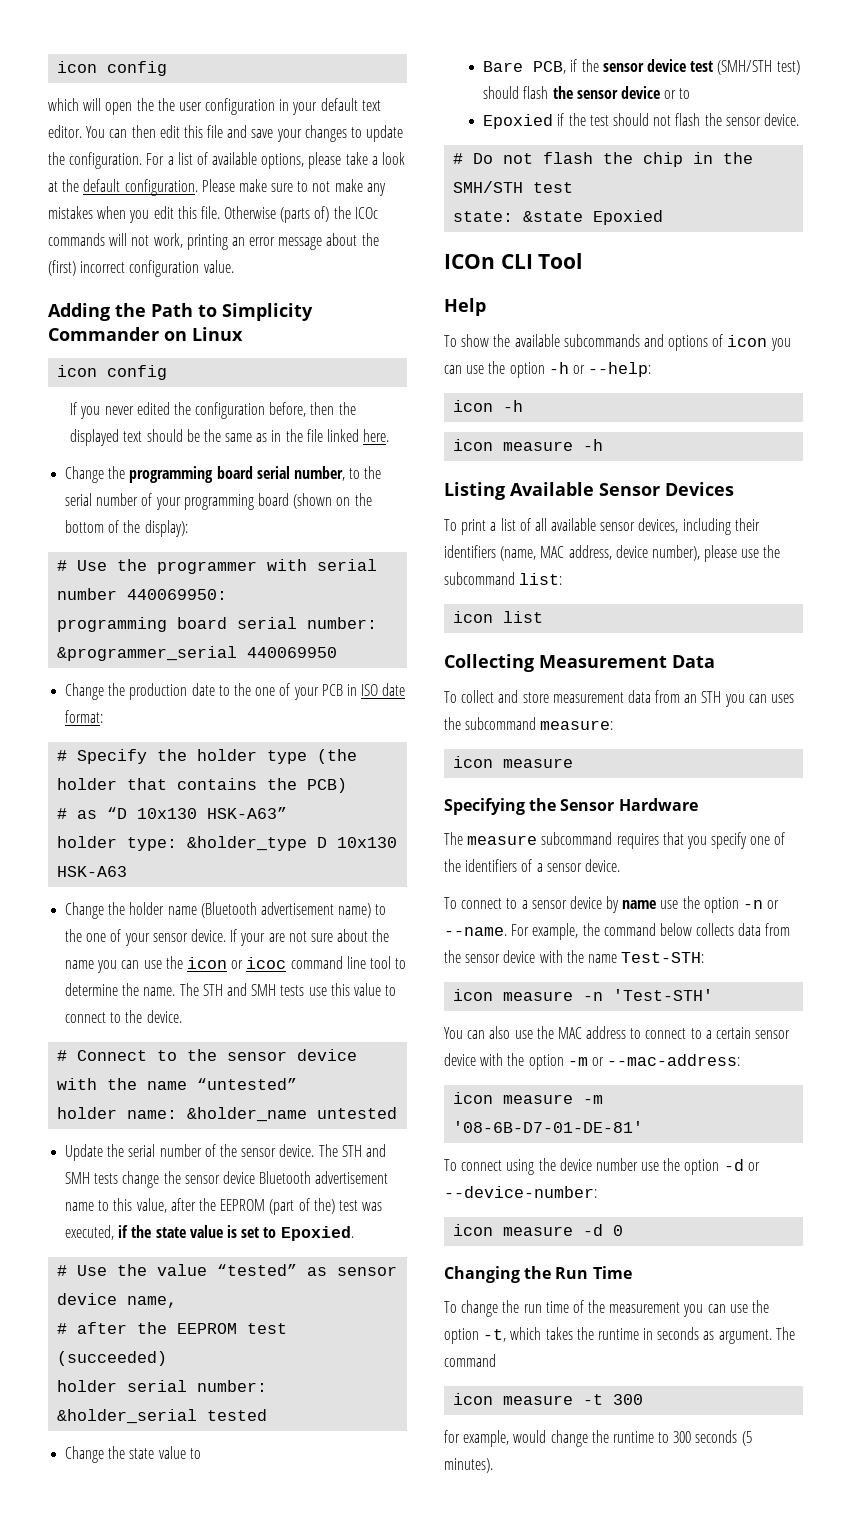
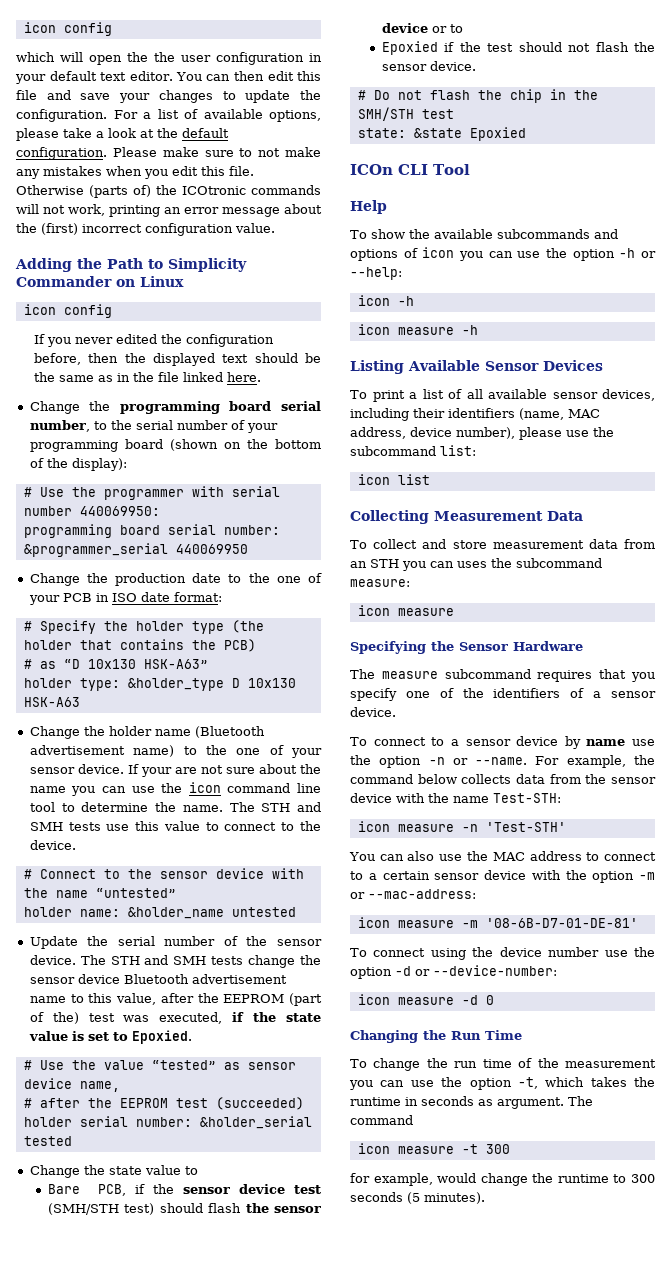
[354,207,378,219] ICOc -> [182,186,246,195] ICOtronic
[231,957,287,969] or icoc -> (221, 787) none

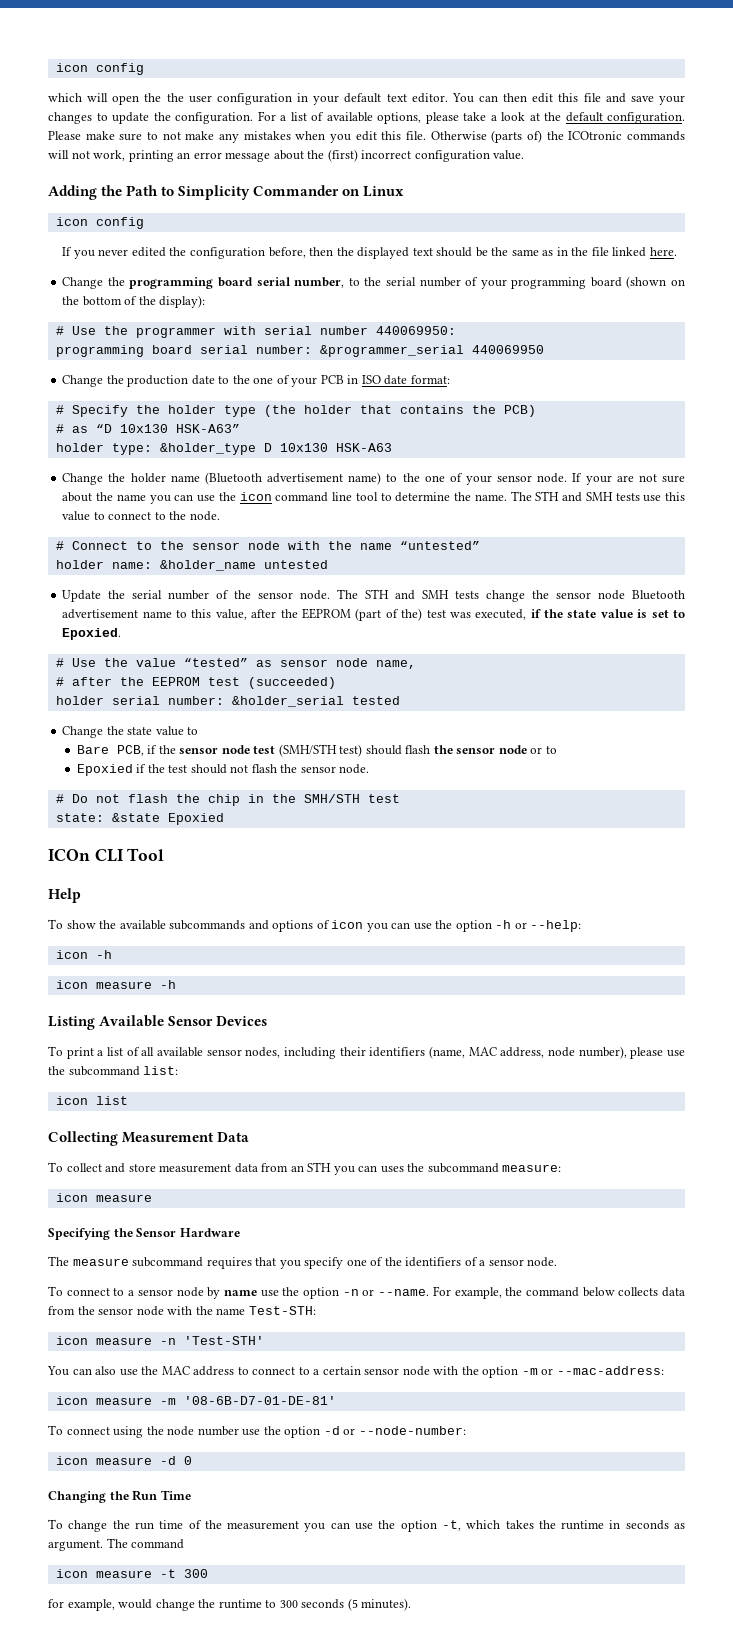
[77,764,124,774] device. -> [537,473,568,483] node.
[29,840,76,850] device. -> [189,511,220,521] node.
[215,868,264,879] device -> [247,541,280,550] node
[29,955,76,965] device. -> [300,590,331,600] node.
[77,974,120,984] device -> [598,590,626,600] node
[23,1078,72,1089] device -> [335,658,368,667] node
[238,1184,285,1194] device -> [221,745,250,754] node
[381,23,428,33] device -> [498,745,527,754] node
[429,61,476,71] device. -> [339,764,370,774] node.
[602,389,655,401] devices, -> [245,1047,281,1058] nodes,
[410,427,452,437] device -> [548,1047,576,1057] node
[350,707,396,717] device. -> [527,1257,558,1267] node.
[516,736,559,746] device -> [176,1287,204,1297] node
[350,793,392,803] device -> [136,1306,164,1316] node
[484,870,526,880] device -> [402,1366,430,1376] node
[499,947,542,957] device -> [167,1426,195,1436] node
[433,965,557,976] --device-number: -> [358,1426,466,1435] --node-number:

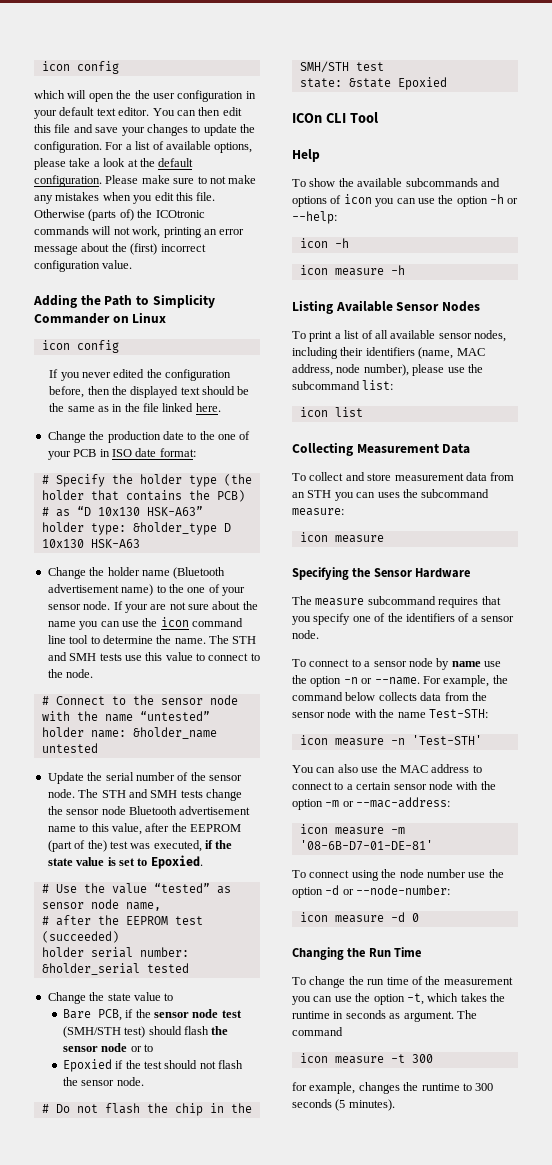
[62,276,686,289] [62,295,206,308] [55,326,456,338] [55,345,544,357] // Change the programming board serial number, to the serial number of your programming board (shown on the bottom of the display): // # Use the programmer with serial number 440069950: // programming board serial number: &programmer_serial 440069950 -> (221, 407) none
[216,1016,268,1026] Devices -> [441,301,480,312] Nodes
[118,1599,195,1611] would change -> [358,1082,400,1094] changes

